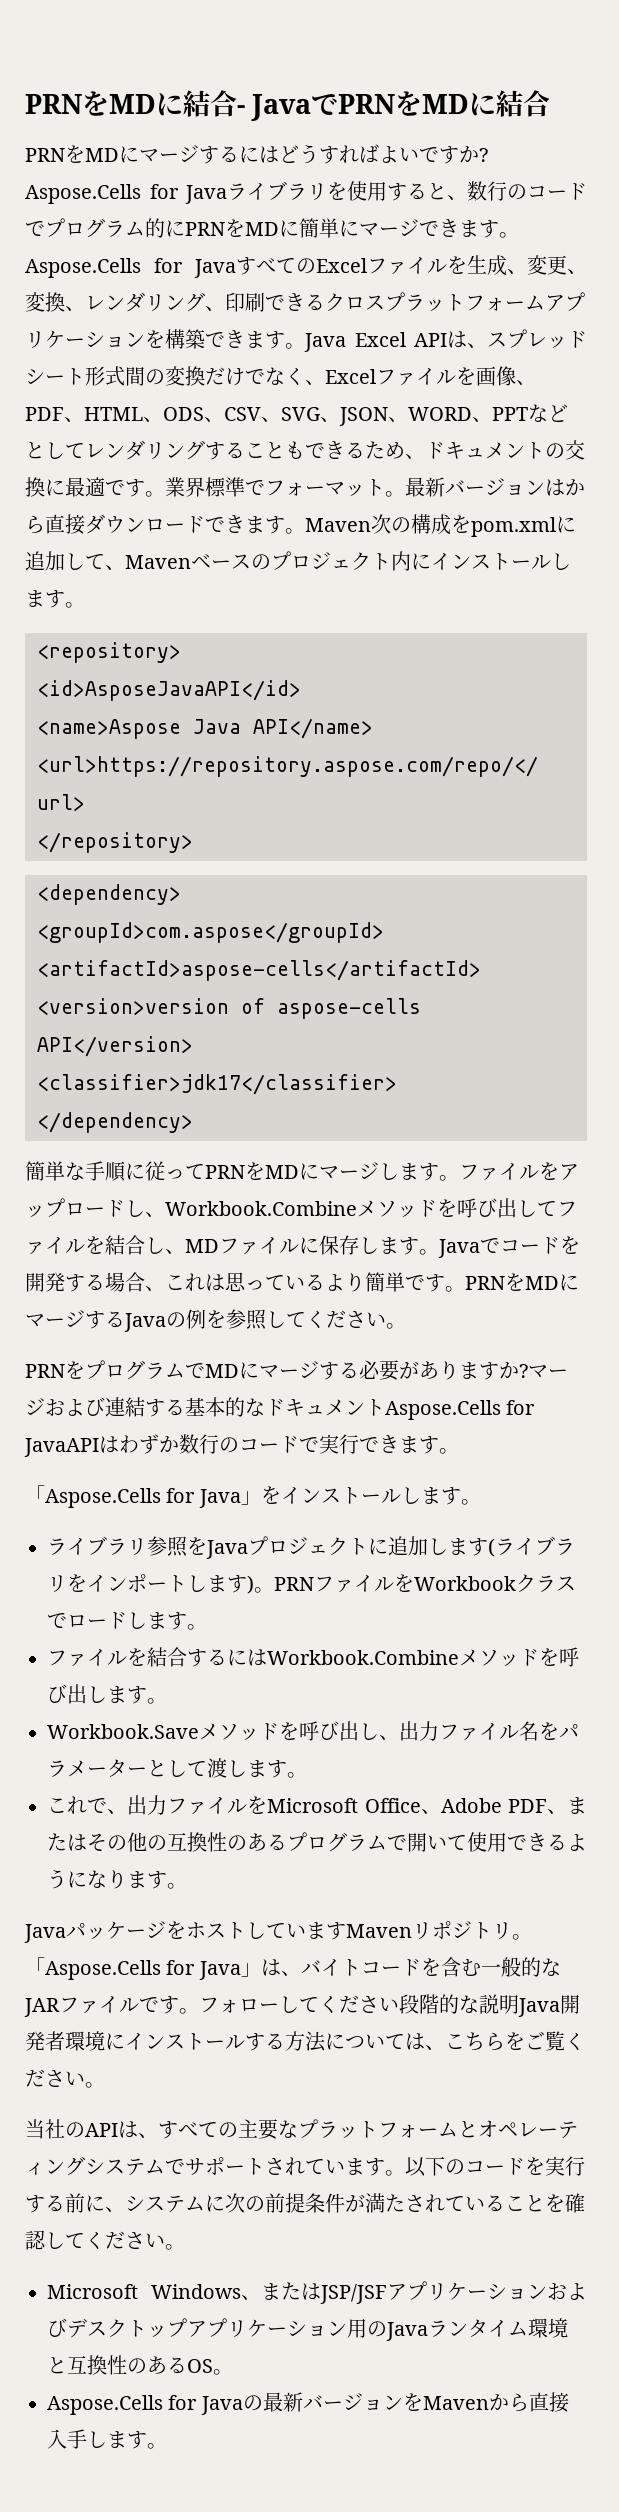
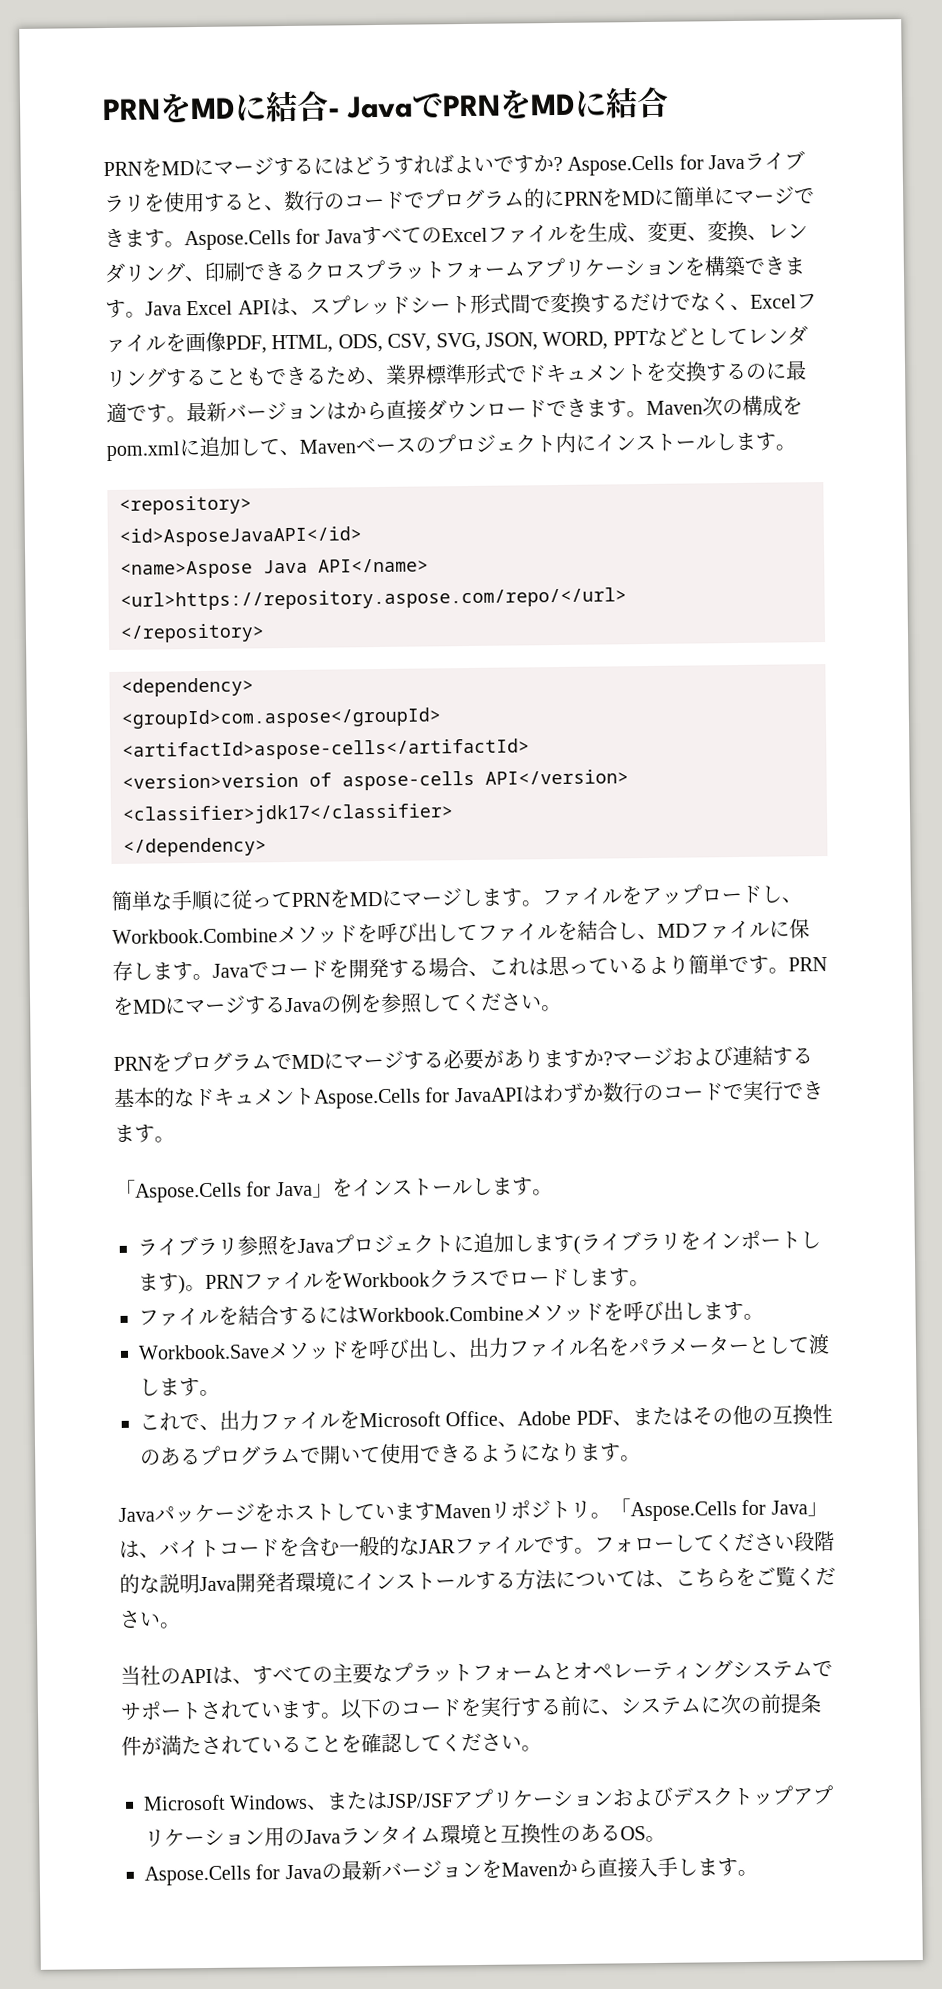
[145,366,205,386] の変換 -> [529,292,631,314] で変換する
[516,380,536,385] [25,407,492,426] 、PDF、HTML、ODS、CSV、SVG、JSON、WORD、 -> [225,331,609,354] PDF, HTML, ODS, CSV, SVG, JSON, WORD,
[425,440,585,460] [25,477,385,497] ドキュメントの交換に最適です。業界標準でフォーマット -> [385,360,807,385] [106,402,167,424] 業界標準形式でドキュメントを交換するのに最適です

